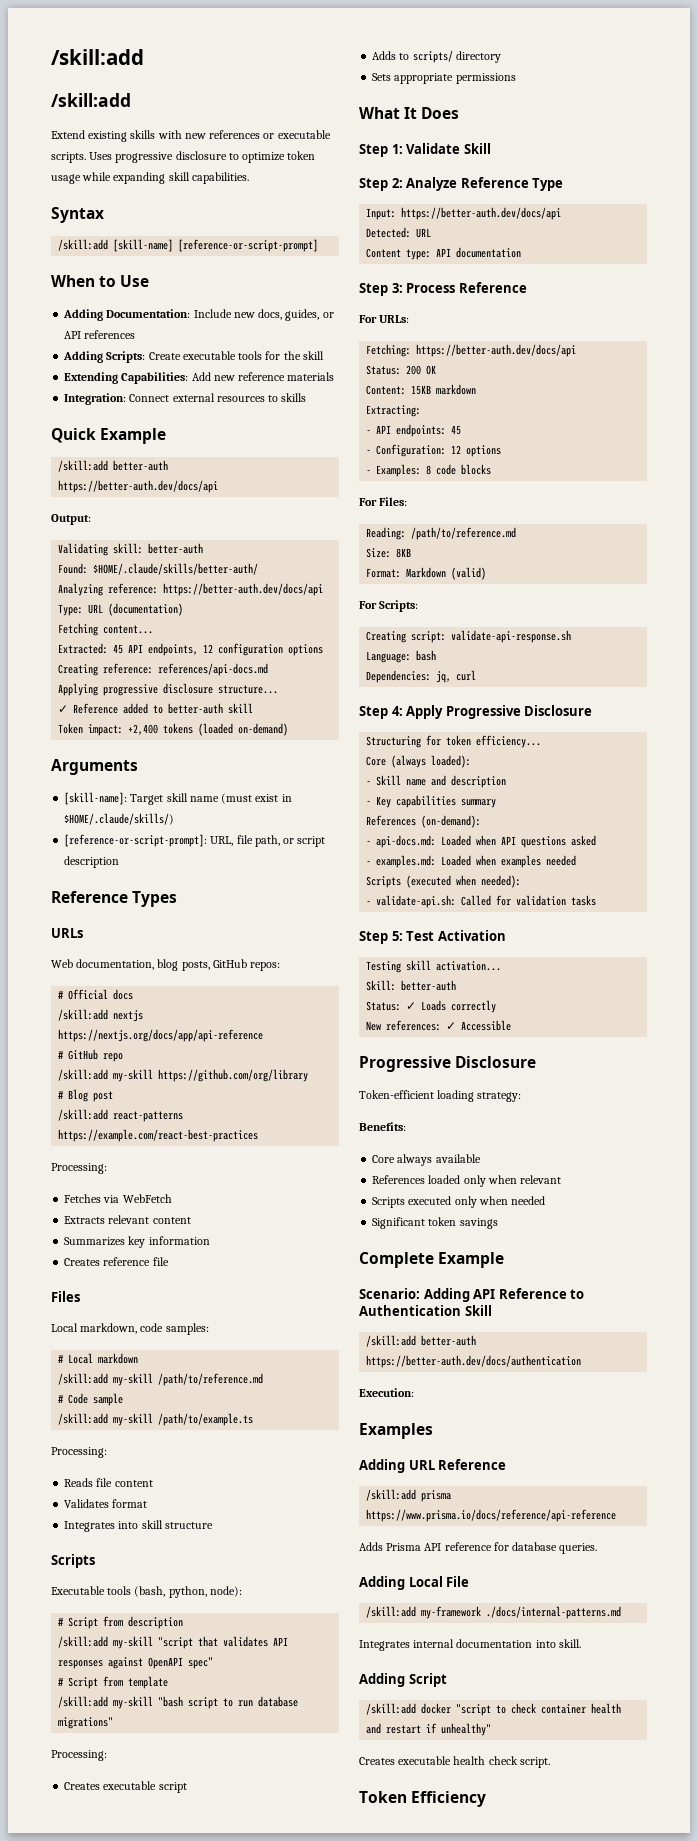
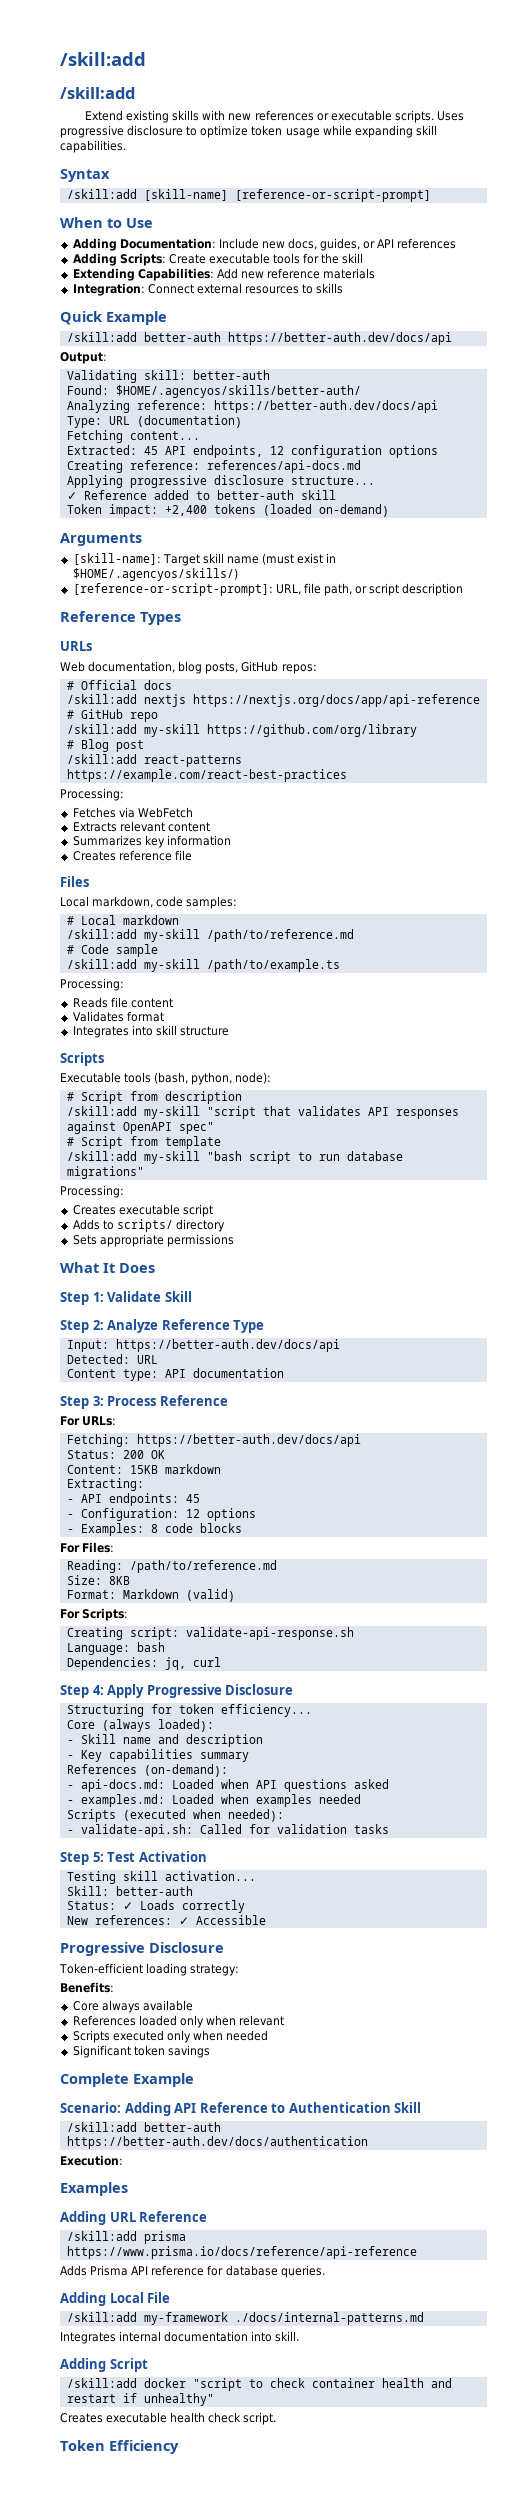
[93,563,259,575] $HOME/.claude/skills/better-auth/ -> [115,385,361,398] $HOME/.agencyos/skills/better-auth/
[64,813,175,825] $HOME/.claude/skills/) -> [72,568,238,581] $HOME/.agencyos/skills/)

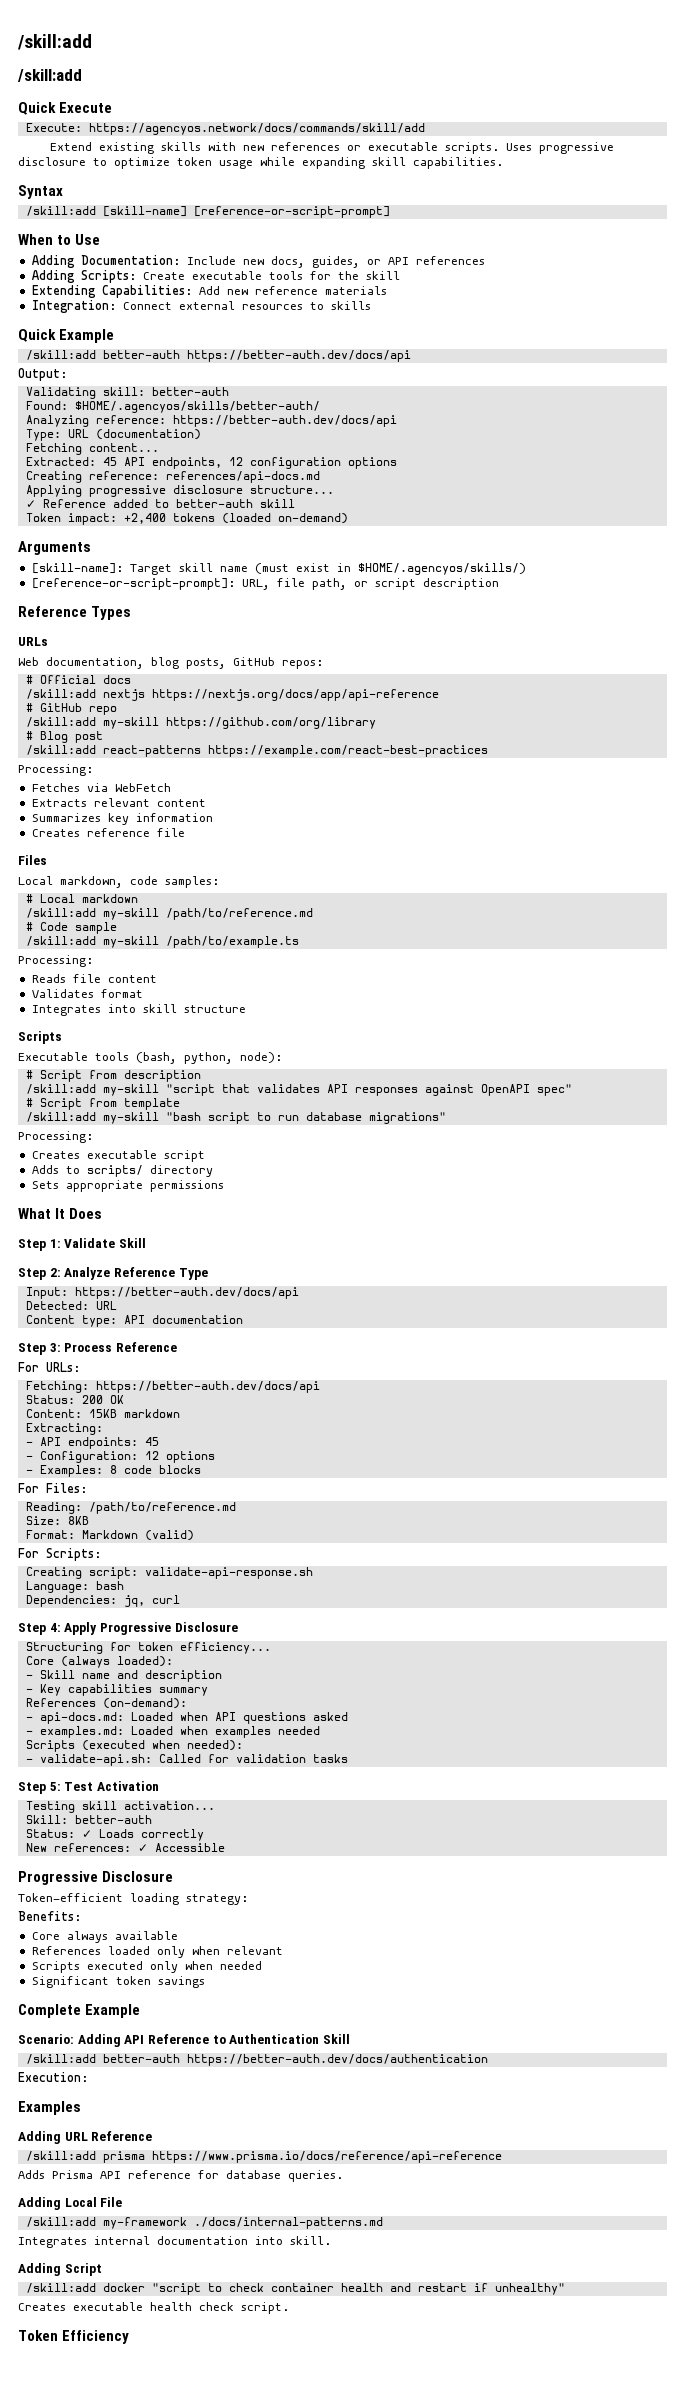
(135, 93) none -> [18,102,113,115] [25,123,425,135] // Quick Execute // Execute: https://agencyos.network/docs/commands/skill/add

